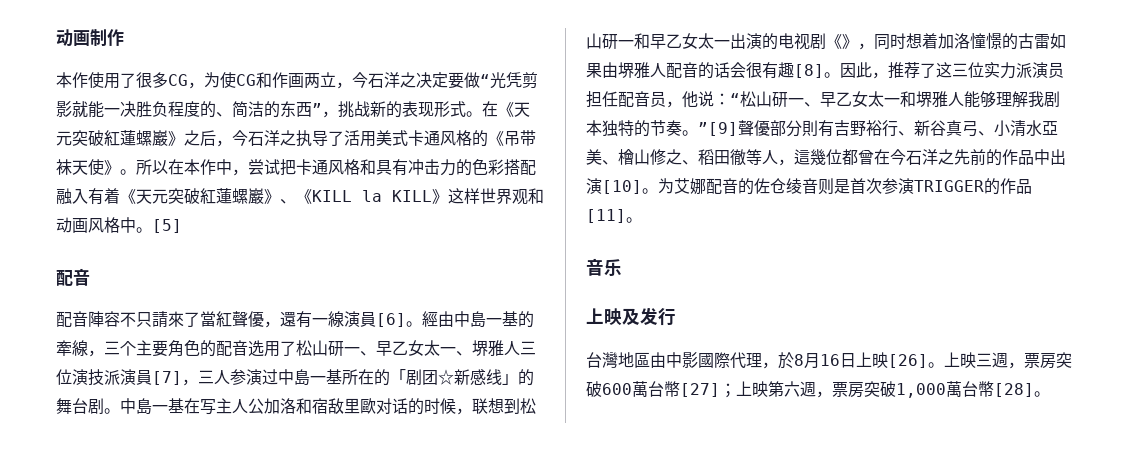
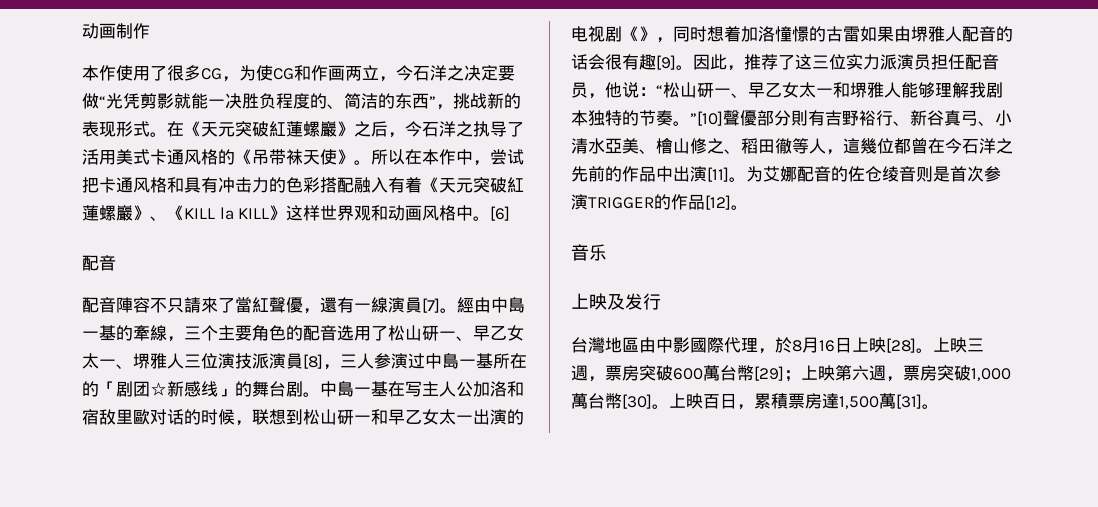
[152,219,182,233] [5] -> [490,206,511,221] [6]
[376,313,406,327] [6] -> [422,298,440,313] [7]
[152,371,182,385] [7] -> [303,354,323,369] [8]
[794,64,824,78] [8] -> [656,55,676,70] [9]
[698,122,738,136] ”[9] -> [690,111,723,126] ”[10]
[602,180,642,194] [10] -> [707,167,729,182] [11]
[586,209,626,223] [11] -> [705,195,731,210] [12]
[888,354,928,368] [26] -> [886,338,916,353] [28]
[680,383,720,397] [27] -> [754,366,784,381] [29]
[994,383,1034,397] [28] -> [622,393,922,410] [30]。上映百日，累積票房達1,500萬[31]

